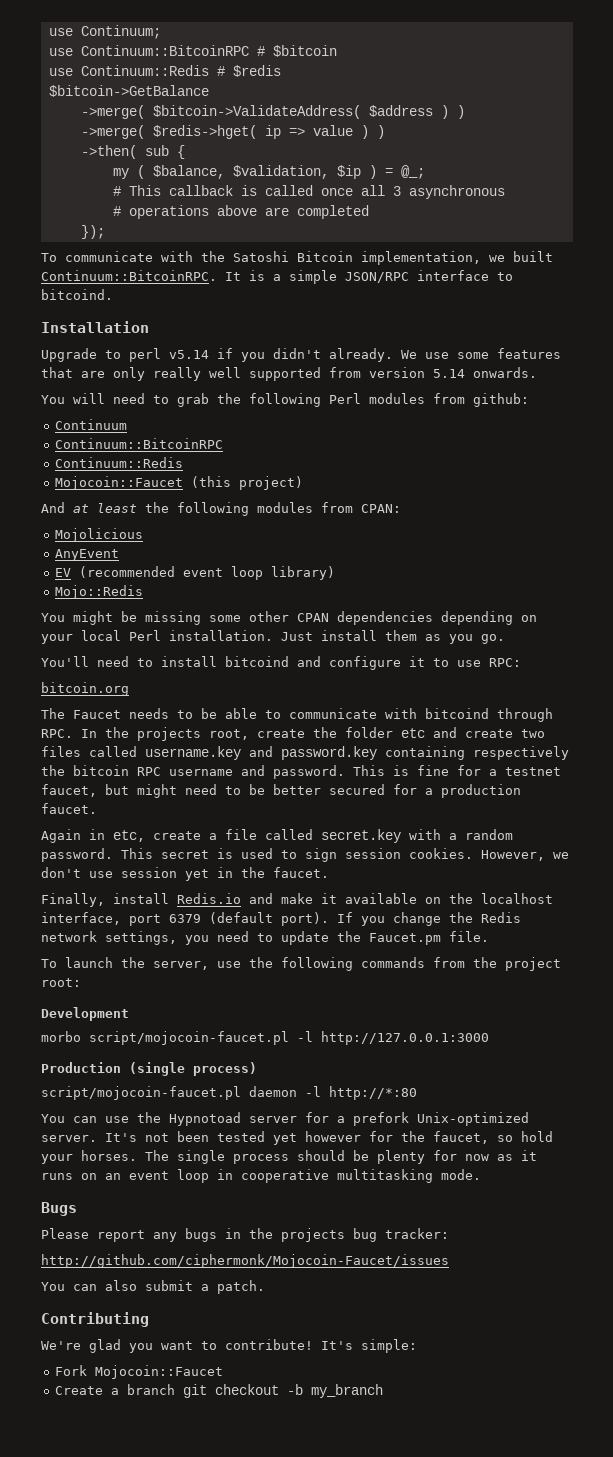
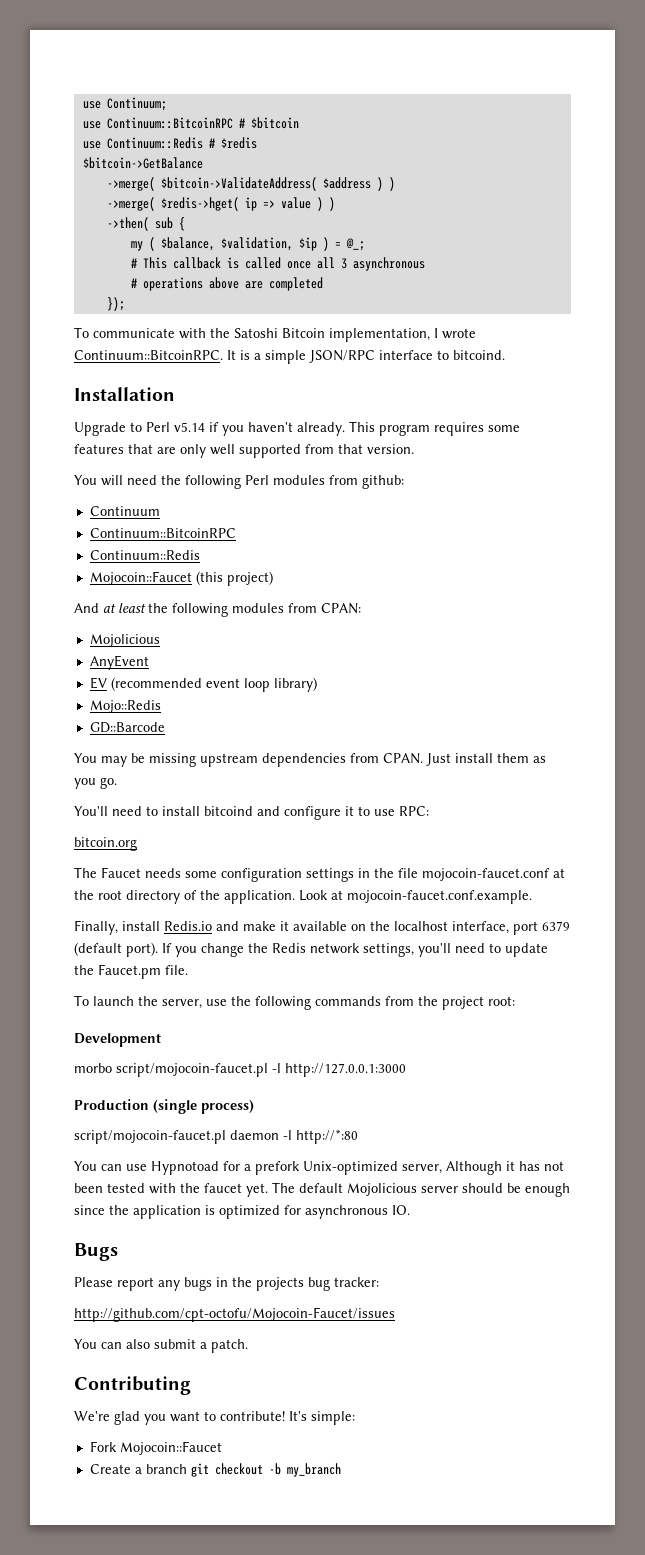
[489,251,553,262] we built -> [434,328,476,339] I wrote
[129,348,161,362] perl -> [146,422,170,432] Perl
[273,348,449,362] didn't already. We use -> [248,421,484,436] haven't already. This program requires
[153,367,201,381] really -> (206, 451) none
[369,367,537,378] version 5.14 onwards. -> [338,444,414,454] that version.
[153,393,209,407] to grab -> (157, 480) none
[41,611,113,625] // You might -> [89,722,165,733] [74,753,127,767] // GD::Barcode // You may
[209,611,537,625] [41,630,273,644] some other CPAN dependencies depending on your local Perl installation. -> [200,753,423,767] upstream dependencies from CPAN.
[177,708,553,722] [41,727,545,741] [41,746,569,760] [41,765,561,779] [41,784,521,798] [41,803,97,814] [41,829,513,843] [41,848,569,862] [41,867,329,881] to be able to communicate with bitcoind through RPC. In the projects root, create the folder etc and create two files called username.key and password.key containing respectively the bitcoin RPC username and password. This is fine for a testnet faucet, but might need to be better secured for a production faucet. // Again in etc, create a file called secret.key with a random password. This secret is used to sign session cookies. However, we don't use session yet in the faucet. -> [185,868,565,882] [74,890,532,904] some configuration settings in the file mojocoin-faucet.conf at the root directory of the application. Look at mojocoin-faucet.conf.example.
[185,935,209,945] you -> [418,943,451,957] you'll
[137,1112,297,1126] the Hypnotoad server -> [151,1161,219,1175] Hypnotoad
[41,1131,553,1145] [41,1150,537,1164] [41,1169,481,1183] server. It's not been tested yet however for the faucet, so hold your horses. The single process should be plenty for now as it runs on an event loop in cooperative multitasking mode. -> [402,1161,564,1175] [74,1182,570,1197] [74,1205,410,1219] server, Although it has not been tested with the faucet yet. The default Mojolicious server should be enough since the application is optimized for asynchronous IO.
[41,1254,449,1268] http://github.com/ciphermonk/Mojocoin-Faucet/issues -> [74,1307,395,1322] http://github.com/cpt-octofu/Mojocoin-Faucet/issues

